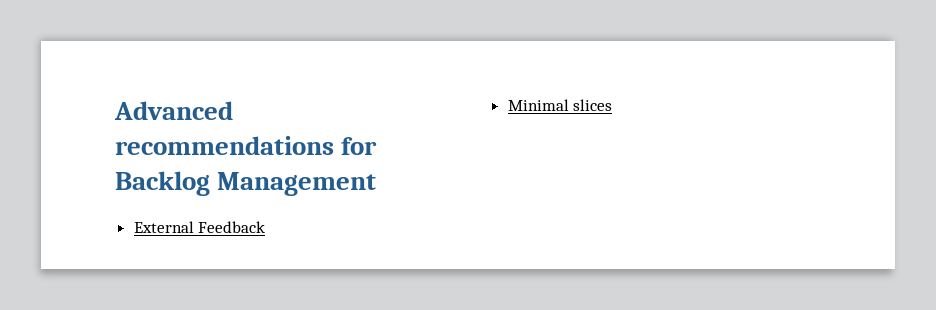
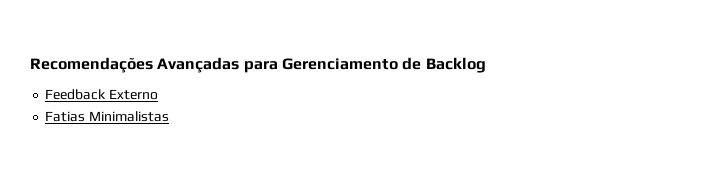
[114,101,233,120] [115,136,378,155] Advanced recommendations for -> [30,57,422,73] Recomendações Avançadas para Gerenciamento de
[217,172,377,196] [133,221,194,233] Management // External -> (486, 65) //
[507,99,613,111] // Minimal slices -> [109,89,159,100] [45,111,170,122] Externo // Fatias Minimalistas

